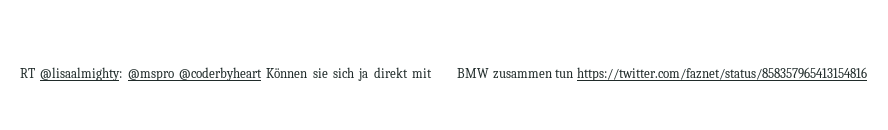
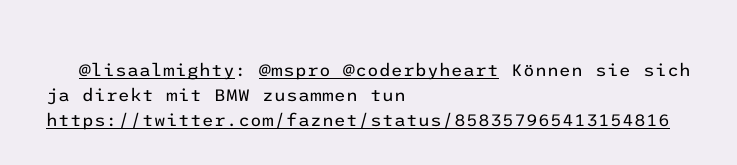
[20,68,35,78] RT -> (78, 71) none

